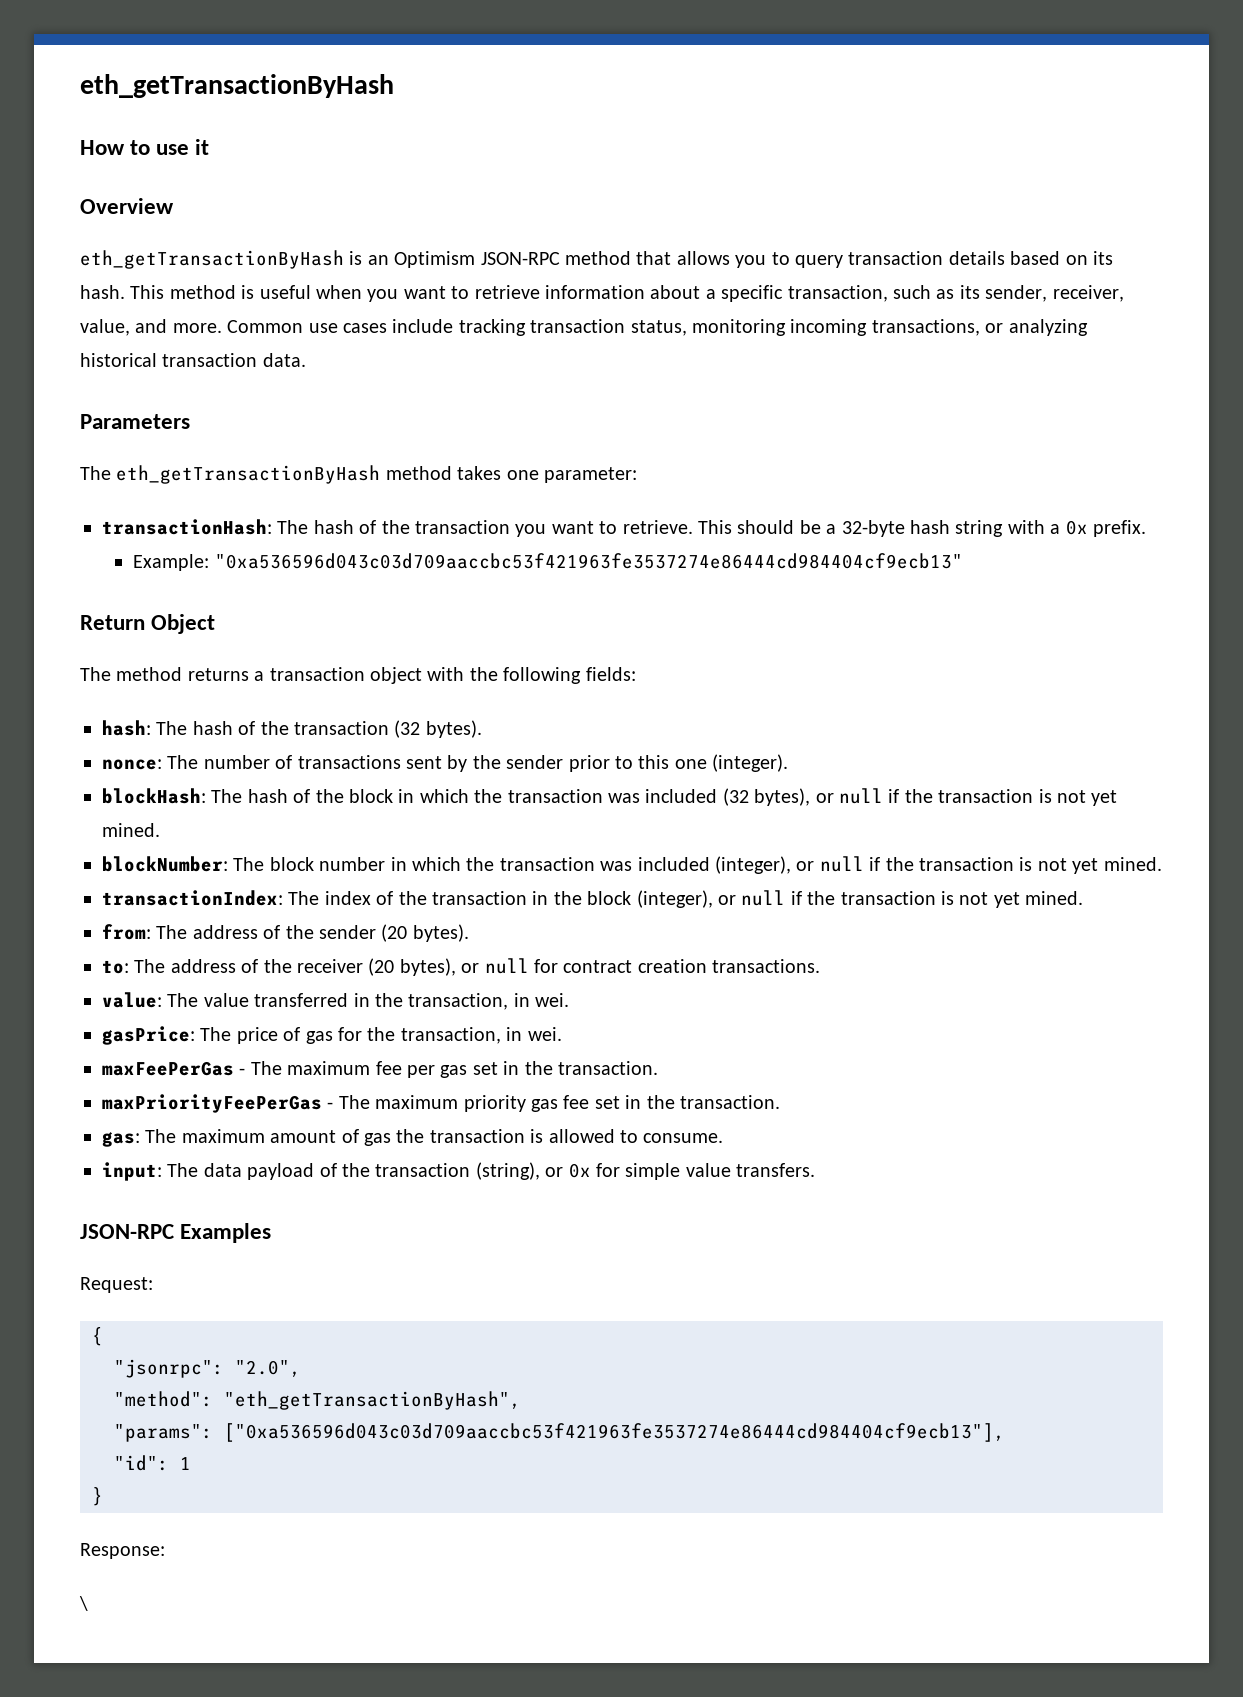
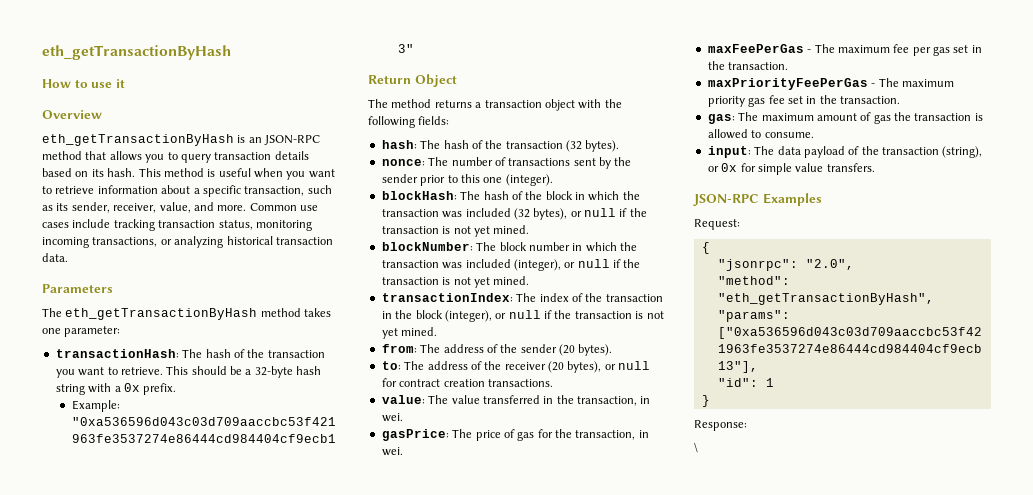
[394,251,476,268] Optimism -> (262, 140) none

